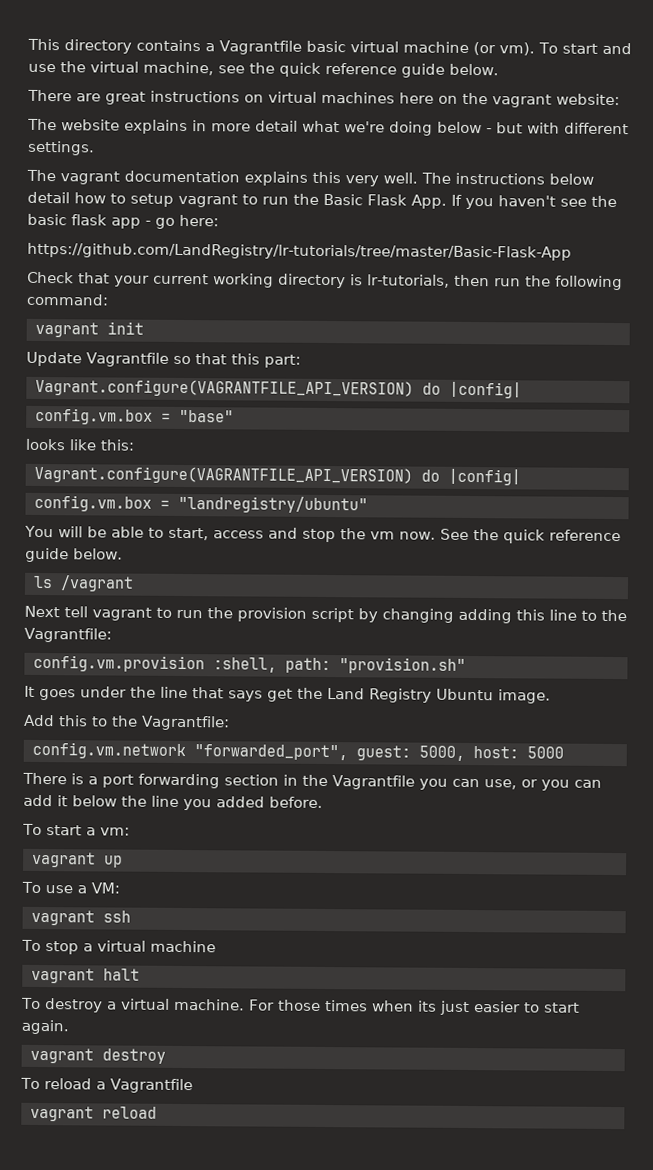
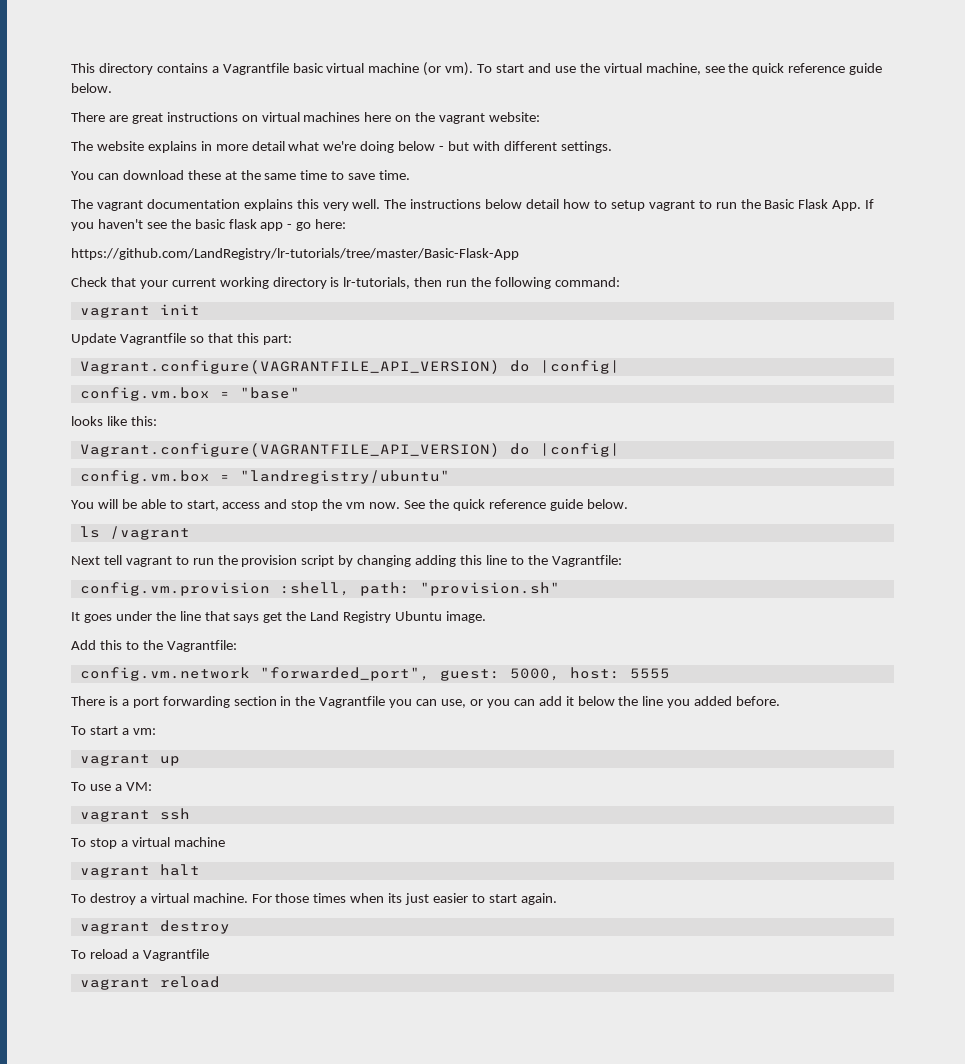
(95, 148) none -> [71,170,411,180] // You can download these at the same time to save time.
[526,746,564,759] 5000 -> [629,668,670,679] 5555

